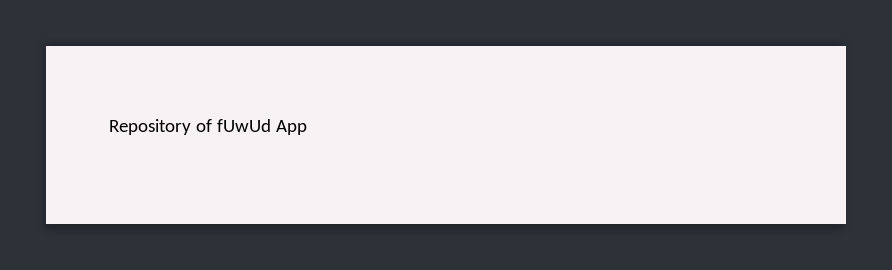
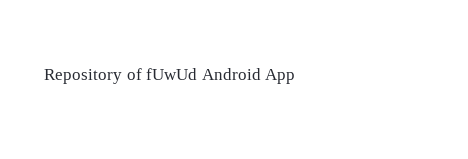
(271, 125) none -> [201,68,261,80] Android

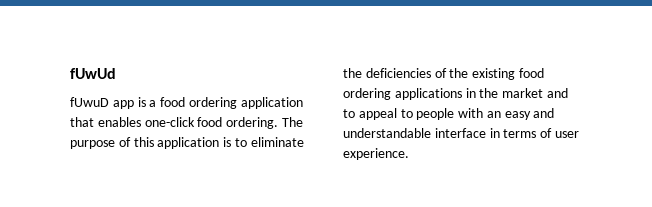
[44,68,296,84] Repository of fUwUd Android App -> [70,68,116,79] [70,97,303,109] [70,117,303,129] [70,137,304,149] [343,68,544,80] [343,88,568,100] [343,108,555,120] [343,128,579,138] [343,148,409,160] fUwUd // fUwuD app is a food ordering application that enables one-click food ordering. The purpose of this application is to eliminate the deficiencies of the existing food ordering applications in the market and to appeal to people with an easy and understandable interface in terms of user experience.

